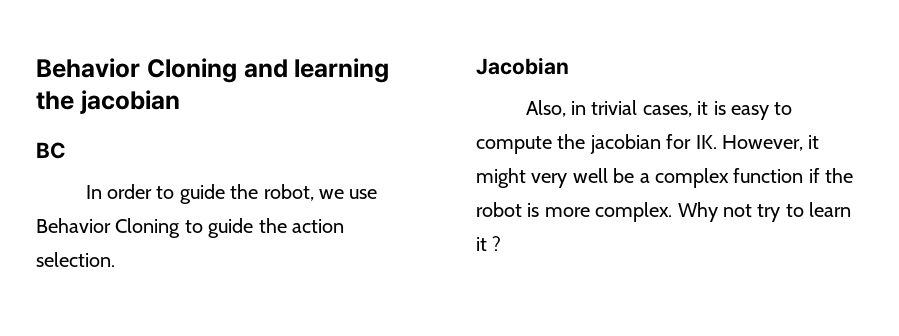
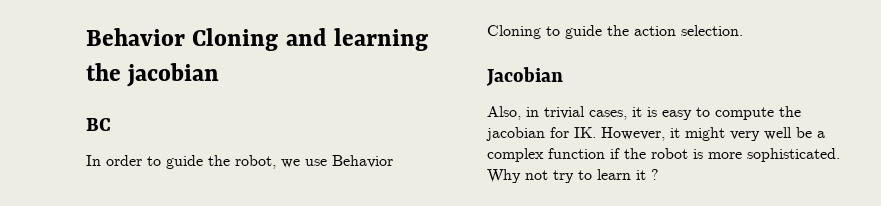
[595,202,673,222] complex. -> [747,148,840,162] sophisticated.

